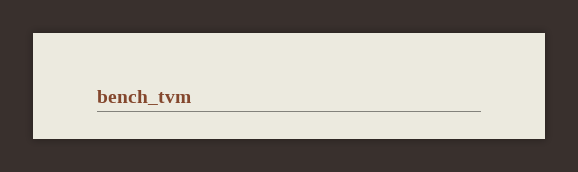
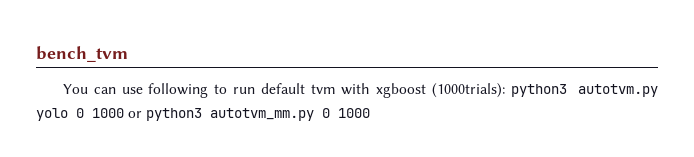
(191, 97) none -> [63,83,658,98] [36,108,371,121] // You can use following to run default tvm with xgboost (1000trials): python3 autotvm.py yolo 0 1000 or python3 autotvm_mm.py 0 1000

